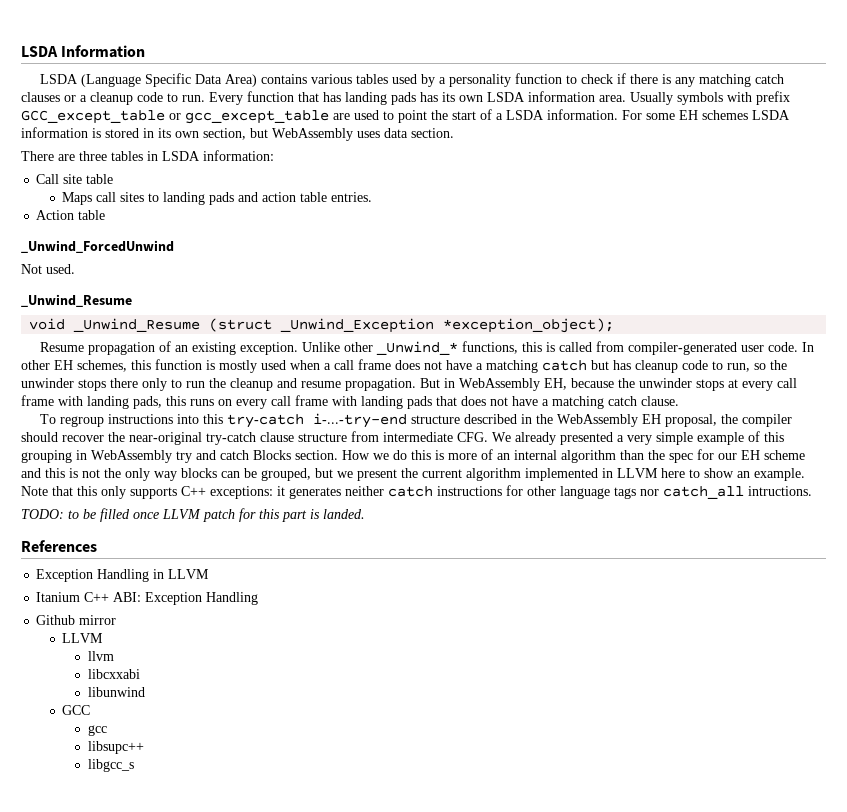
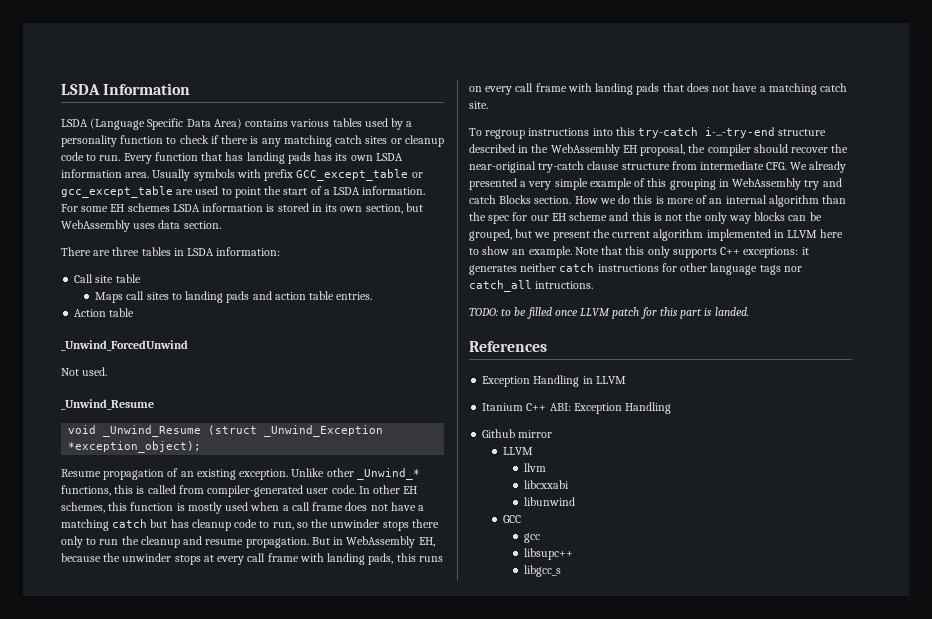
[21,92,87,102] clauses or a -> [365,136,402,144] sites or
[641,396,679,406] clause. -> [469,101,488,109] site.

